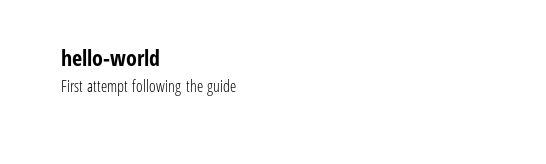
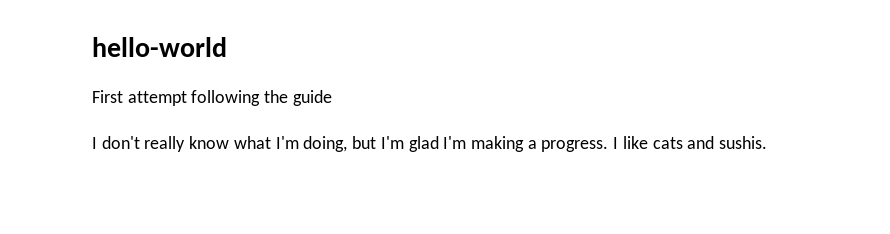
(236, 87) none -> [92,136,768,152] // I don't really know what I'm doing, but I'm glad I'm making a progress. I like cats and sushis.

